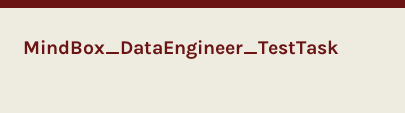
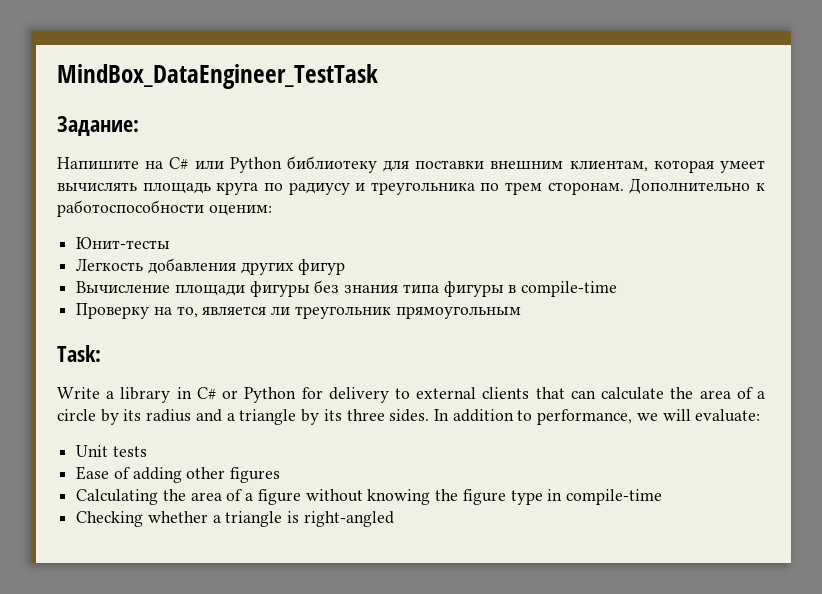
(339, 49) none -> [57,116,139,136] [57,156,765,173] [57,178,765,195] [57,200,272,217] [76,237,171,249] [76,258,346,275] [76,280,618,297] [76,303,521,319] [57,345,101,362] [57,387,765,403] [57,409,761,425] [76,445,147,457] [76,466,281,483] [76,489,662,505] [76,511,394,527] // Задание: // Напишите на C# или Python библиотеку для поставки внешним клиентам, которая умеет вычислять площадь круга по радиусу и треугольника по трем сторонам. Дополнительно к работоспособности оценим: // Юнит-тесты // Легкость добавления других фигур // Вычисление площади фигуры без знания типа фигуры в compile-time // Проверку на то, является ли треугольник прямоугольным // Task: // Write a library in C# or Python for delivery to external clients that can calculate the area of a circle by its radius and a triangle by its three sides. In addition to performance, we will evaluate: // Unit tests // Ease of adding other figures // Calculating the area of a figure without knowing the figure type in compile-time // Checking whether a triangle is right-angled

